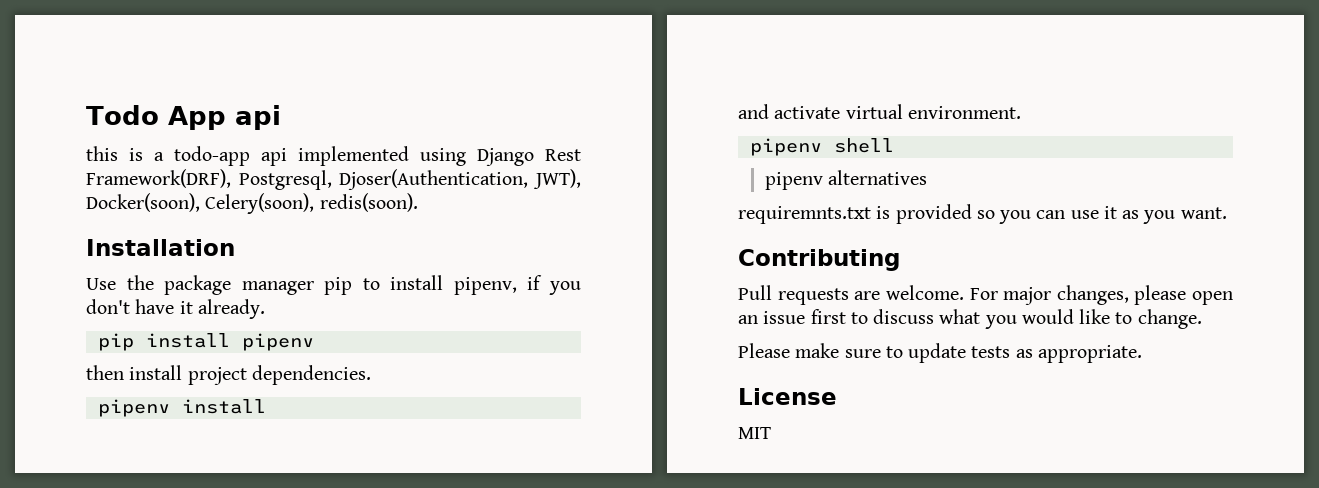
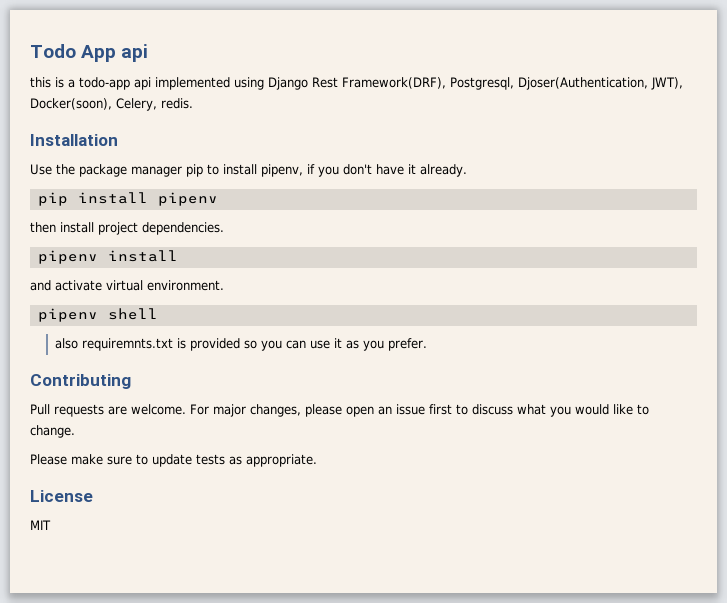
[205,193,418,214] Celery(soon), redis(soon). -> [116,98,193,111] Celery, redis.
[765,170,928,190] pipenv alternatives // -> [54,338,78,349] also
[1180,207,1227,219] want. -> [387,338,427,351] prefer.

